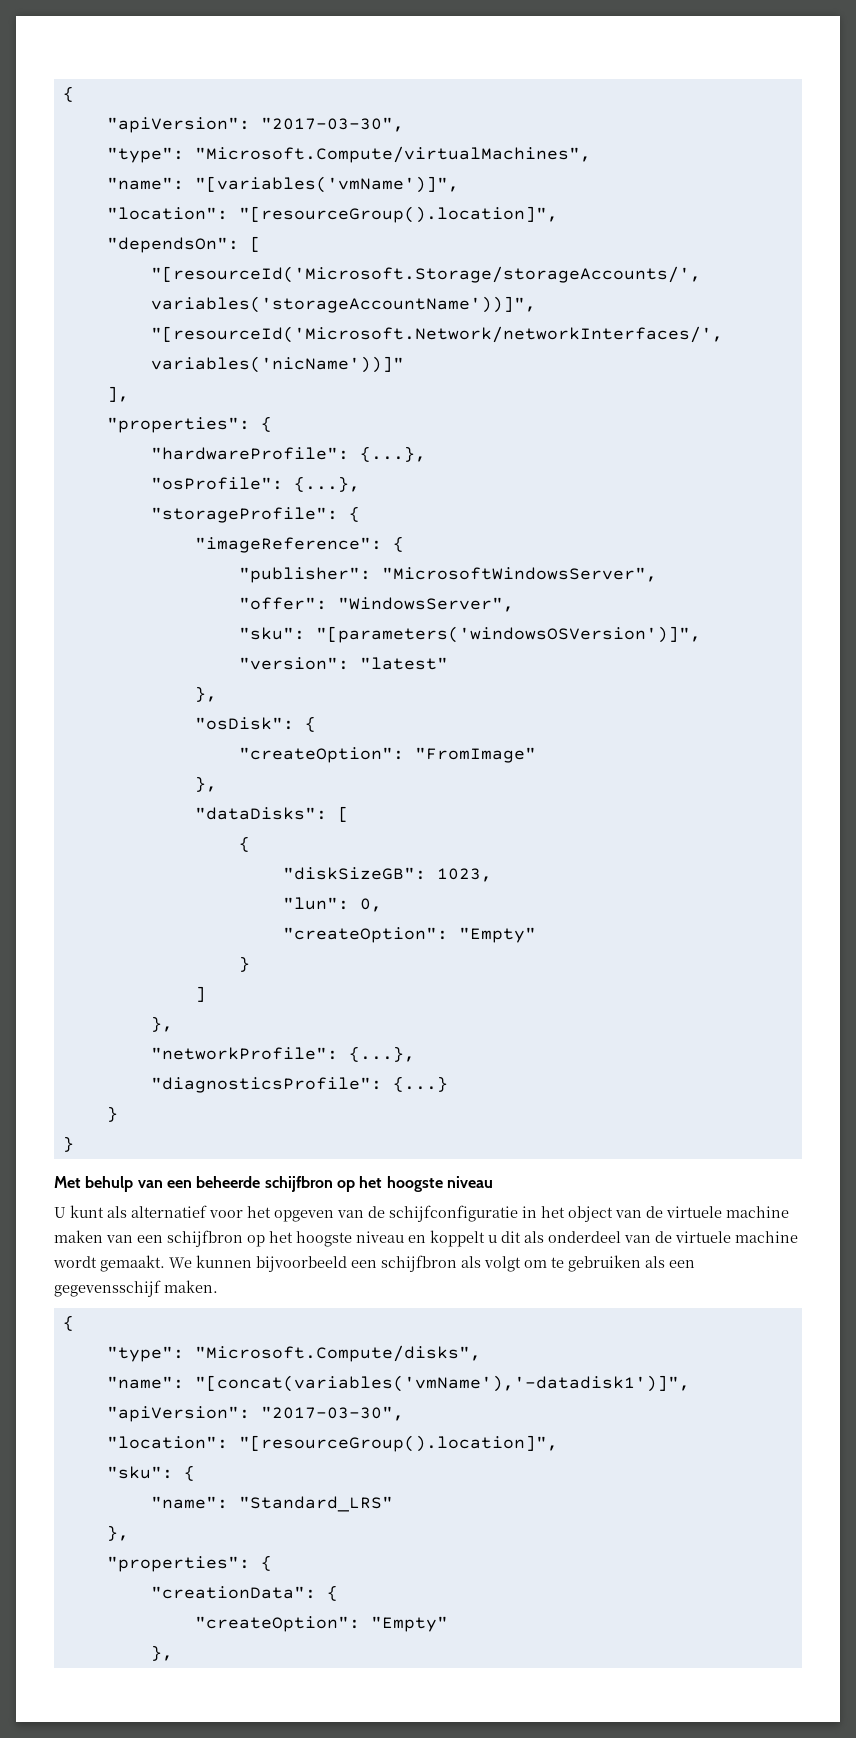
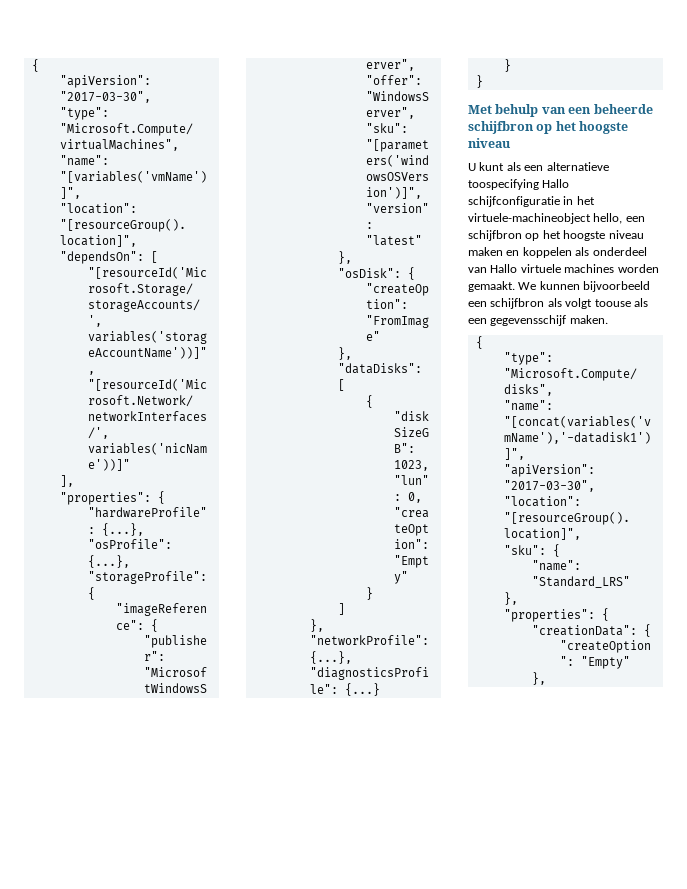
[131,1205,789,1222] [54,1230,133,1243] alternatief voor het opgeven van de schijfconfiguratie in het object van de virtuele machine maken van -> [524,162,609,171] [468,179,570,190] [468,196,595,207] [468,213,623,224] een alternatieve toospecifying Hallo schijfconfiguratie in het virtuele-machineobject hello,
[408,1230,798,1247] [53,1256,97,1268] en koppelt u dit als onderdeel van de virtuele machine wordt -> [468,247,647,258] [468,264,659,273] maken en koppelen als onderdeel van Hallo virtuele machines worden
[524,1255,641,1272] om te gebruiken -> [594,299,631,307] toouse

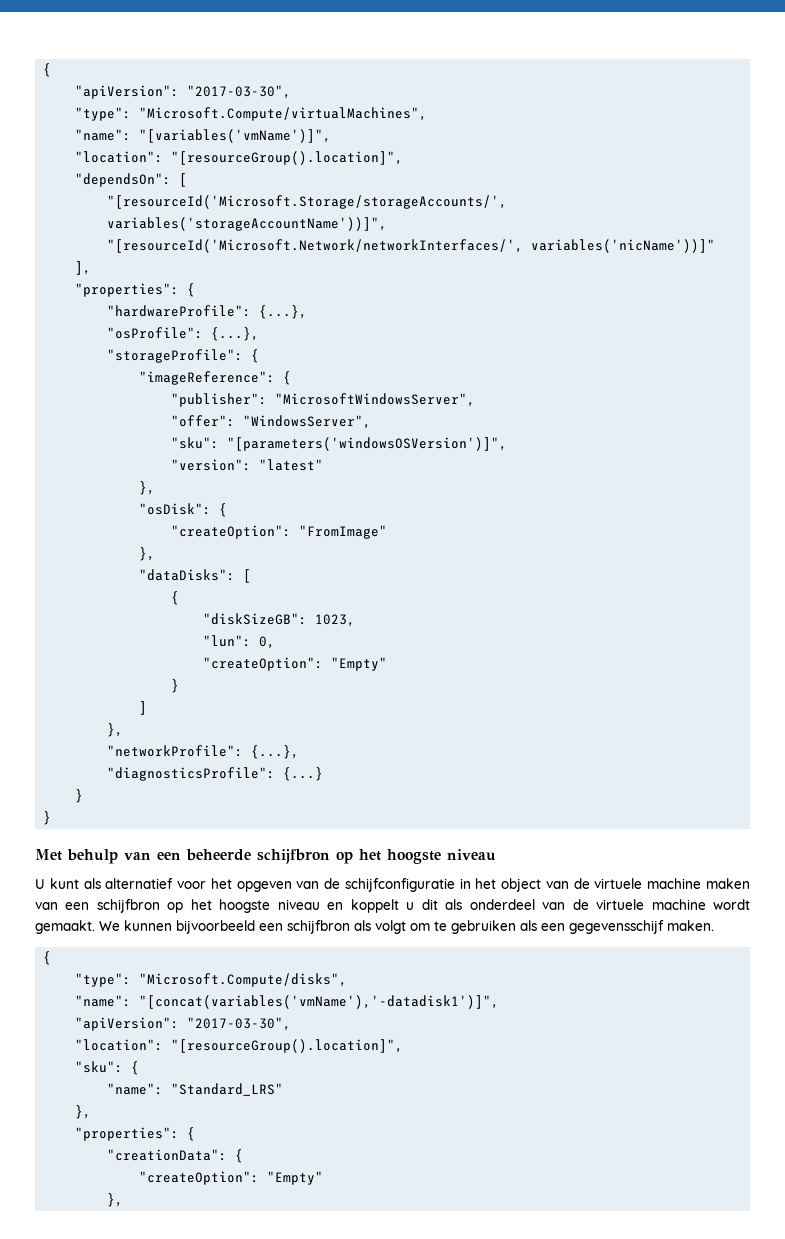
[524,162,609,171] [468,179,570,190] [468,196,595,207] [468,213,623,224] een alternatieve toospecifying Hallo schijfconfiguratie in het virtuele-machineobject hello, -> [105,878,750,892] [35,902,58,910] alternatief voor het opgeven van de schijfconfiguratie in het object van de virtuele machine maken van
[468,247,647,258] [468,264,659,273] maken en koppelen als onderdeel van Hallo virtuele machines worden -> [327,899,751,913] en koppelt u dit als onderdeel van de virtuele machine wordt
[594,299,631,307] toouse -> [410,920,516,934] om te gebruiken

